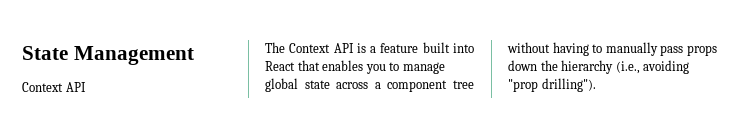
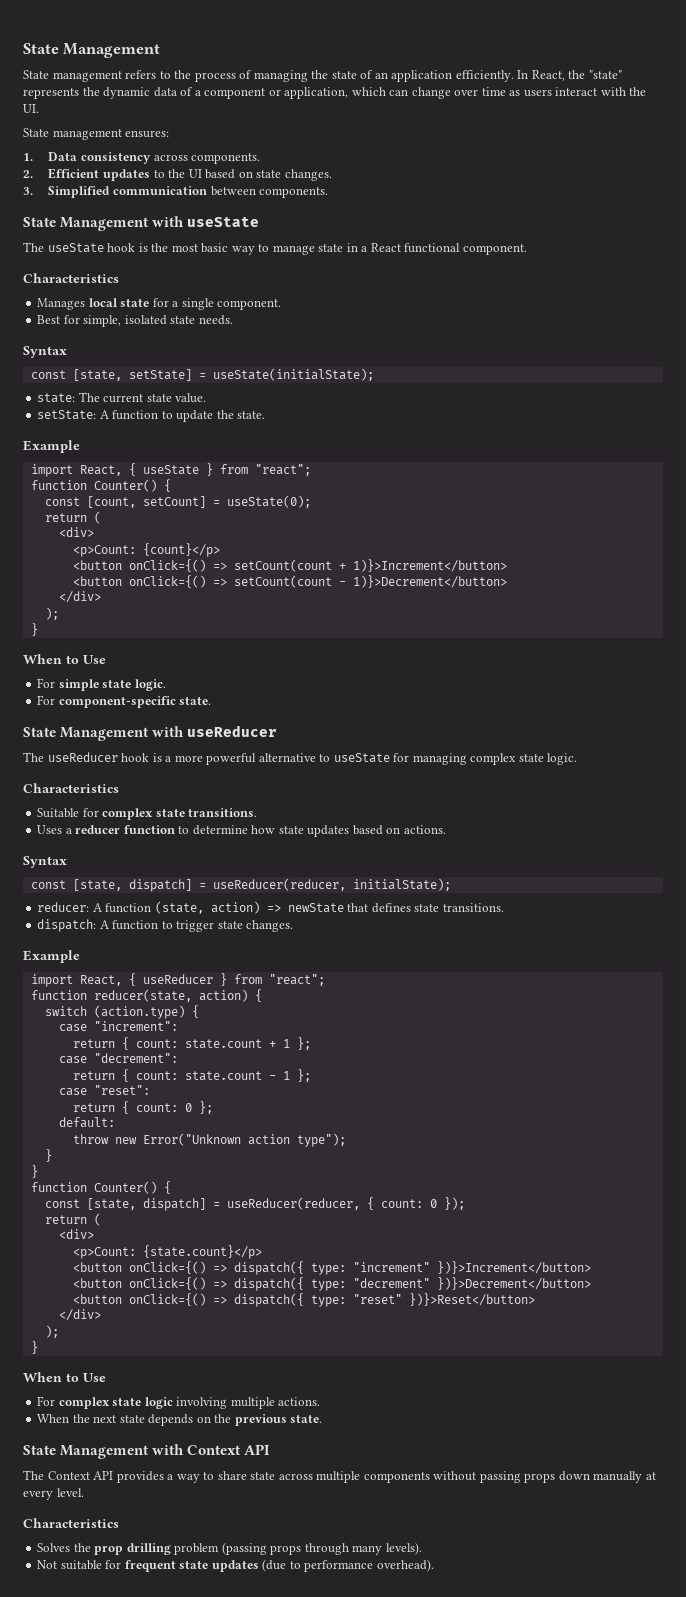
(194, 55) none -> [23,70,622,82] [23,87,647,99] [23,104,39,113] [23,128,170,140] [23,152,261,164] [23,168,332,181] [23,186,329,198] [23,216,260,231] [23,242,527,255] [23,273,119,283] [37,298,282,310] [37,315,233,327] [23,346,67,358] [30,368,374,381] [37,392,207,403] [37,410,266,422] [23,440,80,453] [30,463,311,477] [30,479,171,492] [44,495,311,508] [44,511,101,524] [58,527,94,537] [72,543,220,557] [72,559,507,572] [72,575,507,588] [58,591,101,603] [44,607,59,620] [30,623,38,636] [23,654,106,664] [37,678,166,691] [37,695,212,708] [23,725,278,741] [23,752,578,765] [23,783,119,793] [37,808,258,820] [37,825,446,837] [23,856,67,868] [30,878,451,892] [37,901,504,914] [37,919,294,932] [23,950,80,963] [30,973,325,987] [30,989,262,1002] [44,1005,199,1019] [58,1021,178,1032] [72,1037,311,1050] [58,1053,178,1064] [72,1069,311,1082] [58,1085,150,1096] [72,1101,213,1114] [58,1117,115,1128] [72,1133,346,1147] [44,1149,52,1162] [30,1165,38,1178] [30,1181,171,1194] [44,1197,465,1211] [44,1213,101,1226] [58,1229,94,1239] [72,1245,262,1259] [72,1261,591,1275] [72,1277,591,1291] [72,1293,535,1307] [58,1309,101,1321] [44,1325,59,1338] [30,1341,38,1354] [23,1372,106,1382] [37,1396,321,1409] [37,1414,323,1426] [23,1444,185,1459] State management refers to the process of managing the state of an application efficiently. In React, the "state" represents the dynamic data of a component or application, which can change over time as users interact with the UI. // State management ensures: // 1. Data consistency across components. // 2. Efficient updates to the UI based on state changes. // 3. Simplified communication between components. // State Management with useState // The useState hook is the most basic way to manage state in a React functional component. // Characteristics // Manages local state for a single component. // Best for simple, isolated state needs. // Syntax // const [state, setState] = useState(initialState); // state: The current state value. // setState: A function to update the state. // Example // import React, { useState } from "react"; // function Counter() { // const [count, setCount] = useState(0); // return ( // <div> // <p>Count: {count}</p> // <button onClick={() => setCount(count + 1)}>Increment</button> // <button onClick={() => setCount(count - 1)}>Decrement</button> // </div> // ); // } // When to Use // For simple state logic. // For component-specific state. // State Management with useReducer // The useReducer hook is a more powerful alternative to useState for managing complex state logic. // Characteristics // Suitable for complex state transitions. // Uses a reducer function to determine how state updates based on actions. // Syntax // const [state, dispatch] = useReducer(reducer, initialState); // reducer: A function (state, action) => newState that defines state transitions. // dispatch: A function to trigger state changes. // Example // import React, { useReducer } from "react"; // function reducer(state, action) { // switch (action.type) { // case "increment": // return { count: state.count + 1 }; // case "decrement": // return { count: state.count - 1 }; // case "reset": // return { count: 0 }; // default: // throw new Error("Unknown action type"); // } // } // function Counter() { // const [state, dispatch] = useReducer(reducer, { count: 0 }); // return ( // <div> // <p>Count: {state.count}</p> // <button onClick={() => dispatch({ type: "increment" })}>Increment</button> // <button onClick={() => dispatch({ type: "decrement" })}>Decrement</button> // <button onClick={() => dispatch({ type: "reset" })}>Reset</button> // </div> // ); // } // When to Use // For complex state logic involving multiple actions. // When the next state depends on the previous state. // State Management with
[356,42,474,53] [265,60,445,74] [265,78,474,92] [507,42,717,56] [508,60,690,74] [508,78,596,92] is a feature built into React that enables you to manage global state across a component tree without having to manually pass props down the hierarchy (i.e., avoiding "prop drilling"). -> [116,1471,656,1483] [23,1488,84,1500] [23,1518,119,1528] [37,1542,422,1555] [37,1559,434,1572] provides a way to share state across multiple components without passing props down manually at every level. // Characteristics // Solves the prop drilling problem (passing props through many levels). // Not suitable for frequent state updates (due to performance overhead).

